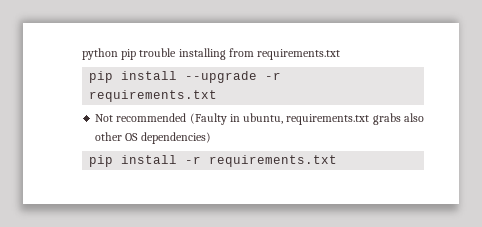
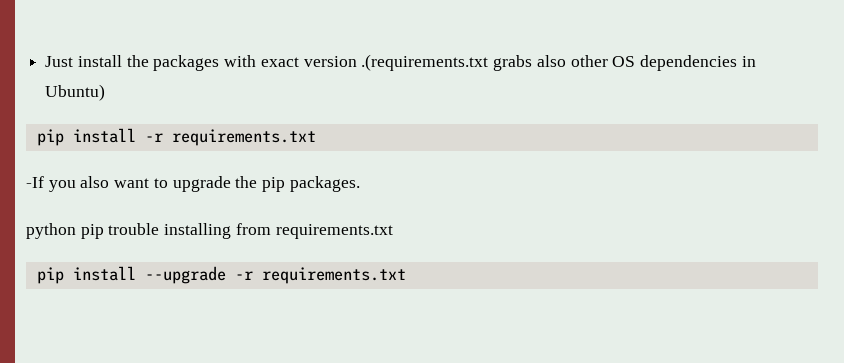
(82, 54) none -> [45,54,756,71] [45,84,106,101] [36,128,316,146] [26,176,360,192] Just install the packages with exact version .(requirements.txt grabs also other OS dependencies in Ubuntu) // pip install -r requirements.txt // -If you also want to upgrade the pip packages. //
[95,113,424,125] [95,132,211,144] [89,155,338,167] // Not recommended (Faulty in ubuntu, requirements.txt grabs also other OS dependencies) // pip install -r requirements.txt -> (406, 275) none

